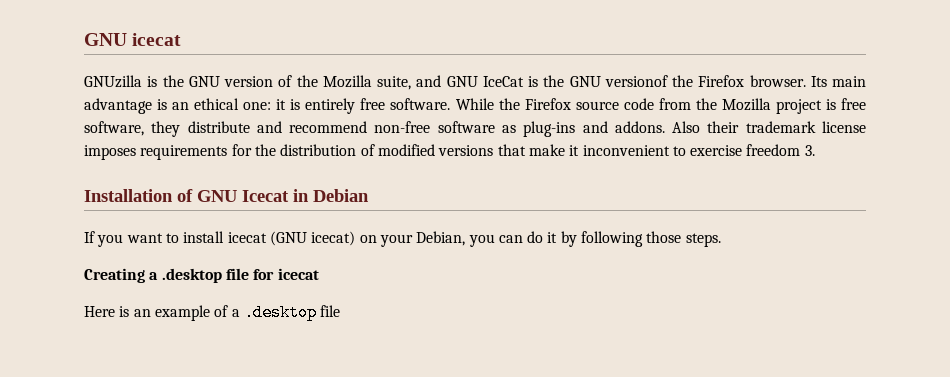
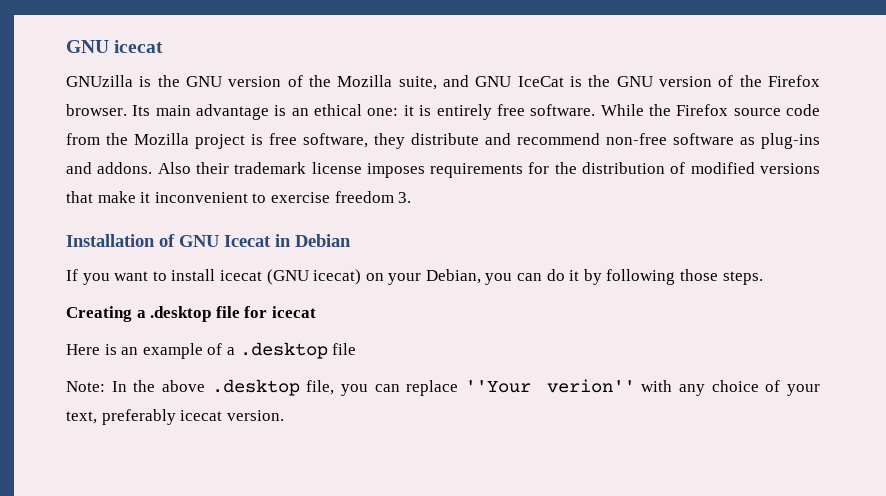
[604,75,668,87] versionof -> [659,75,734,87] version of
(341, 311) none -> [66,379,821,396] [66,409,284,425] // Note: In the above .desktop file, you can replace ''Your verion'' with any choice of your text, preferably icecat version.

